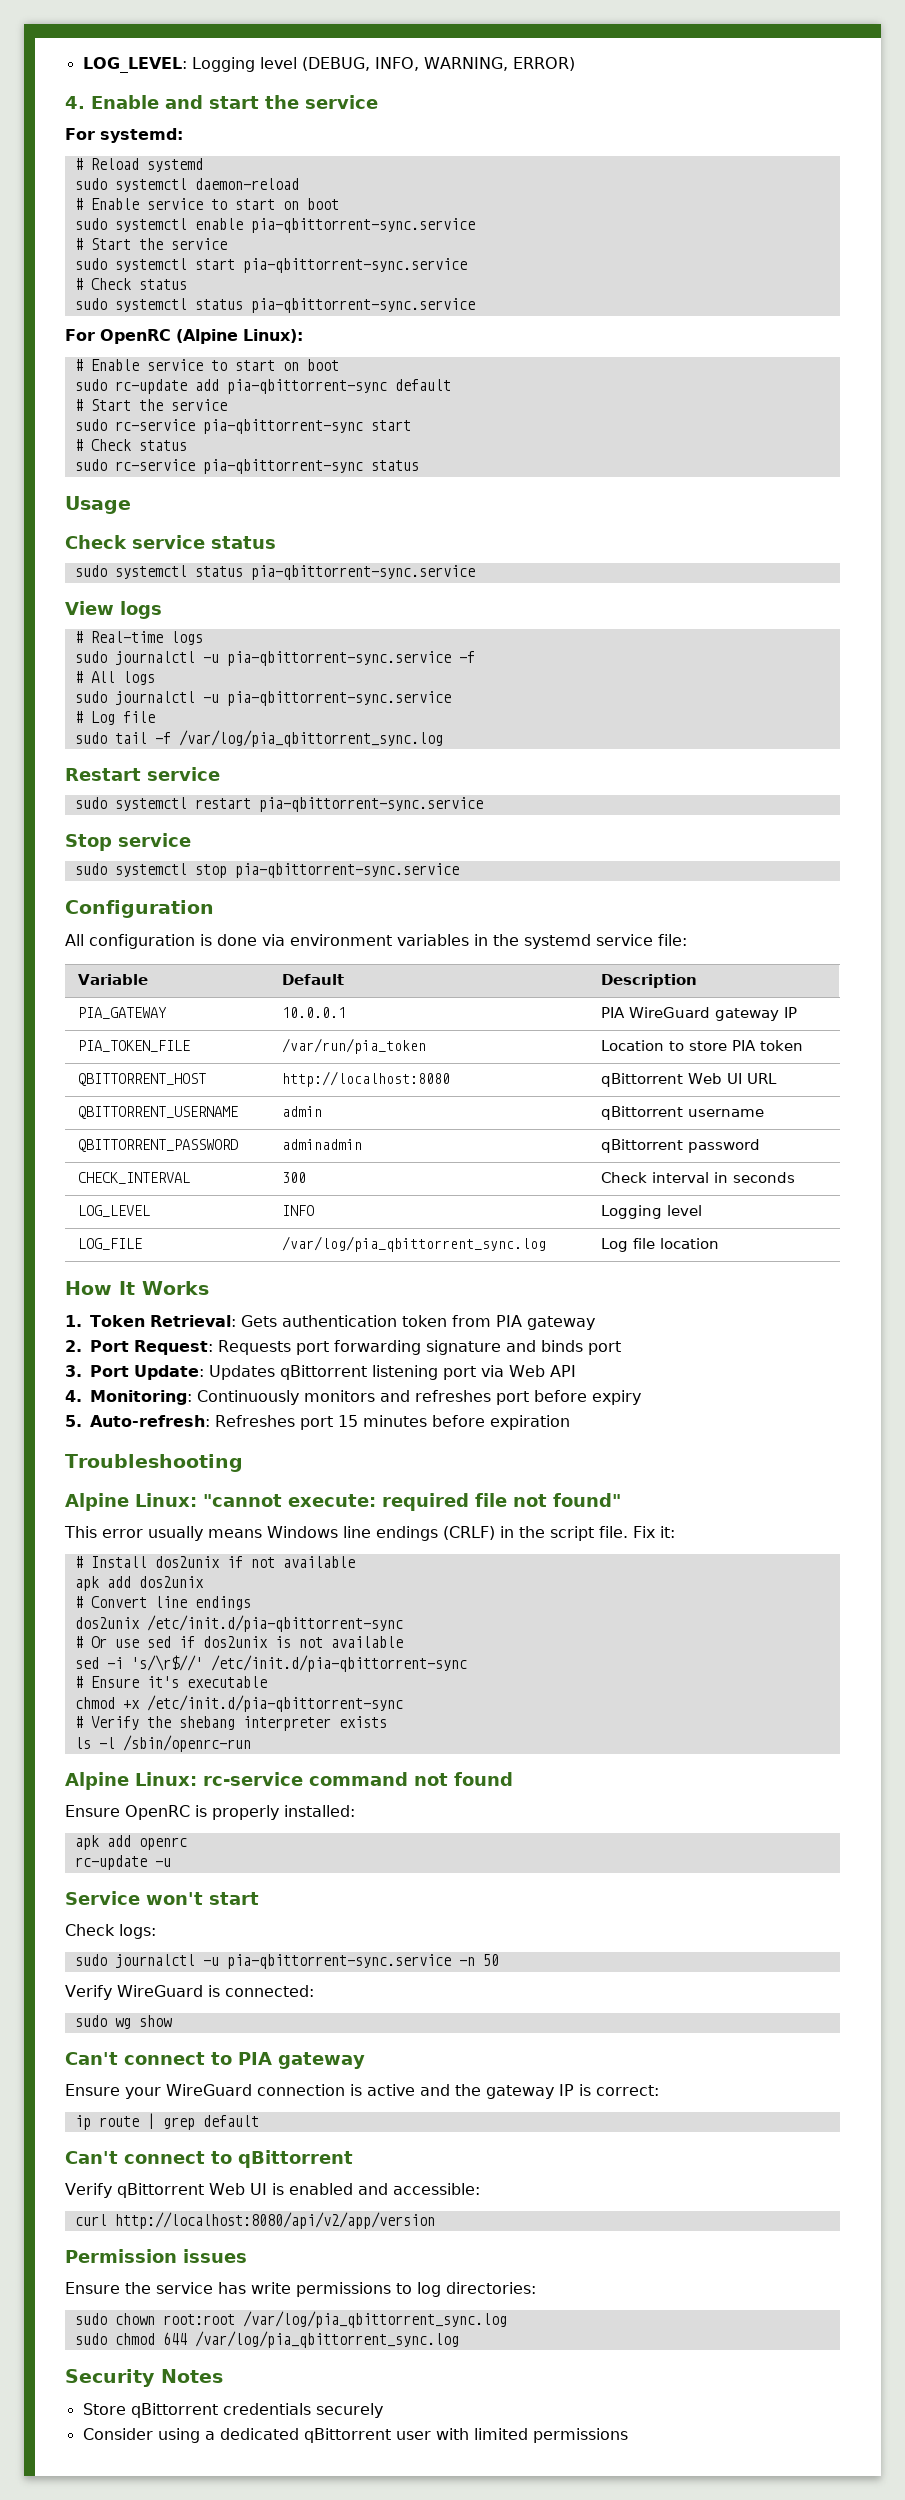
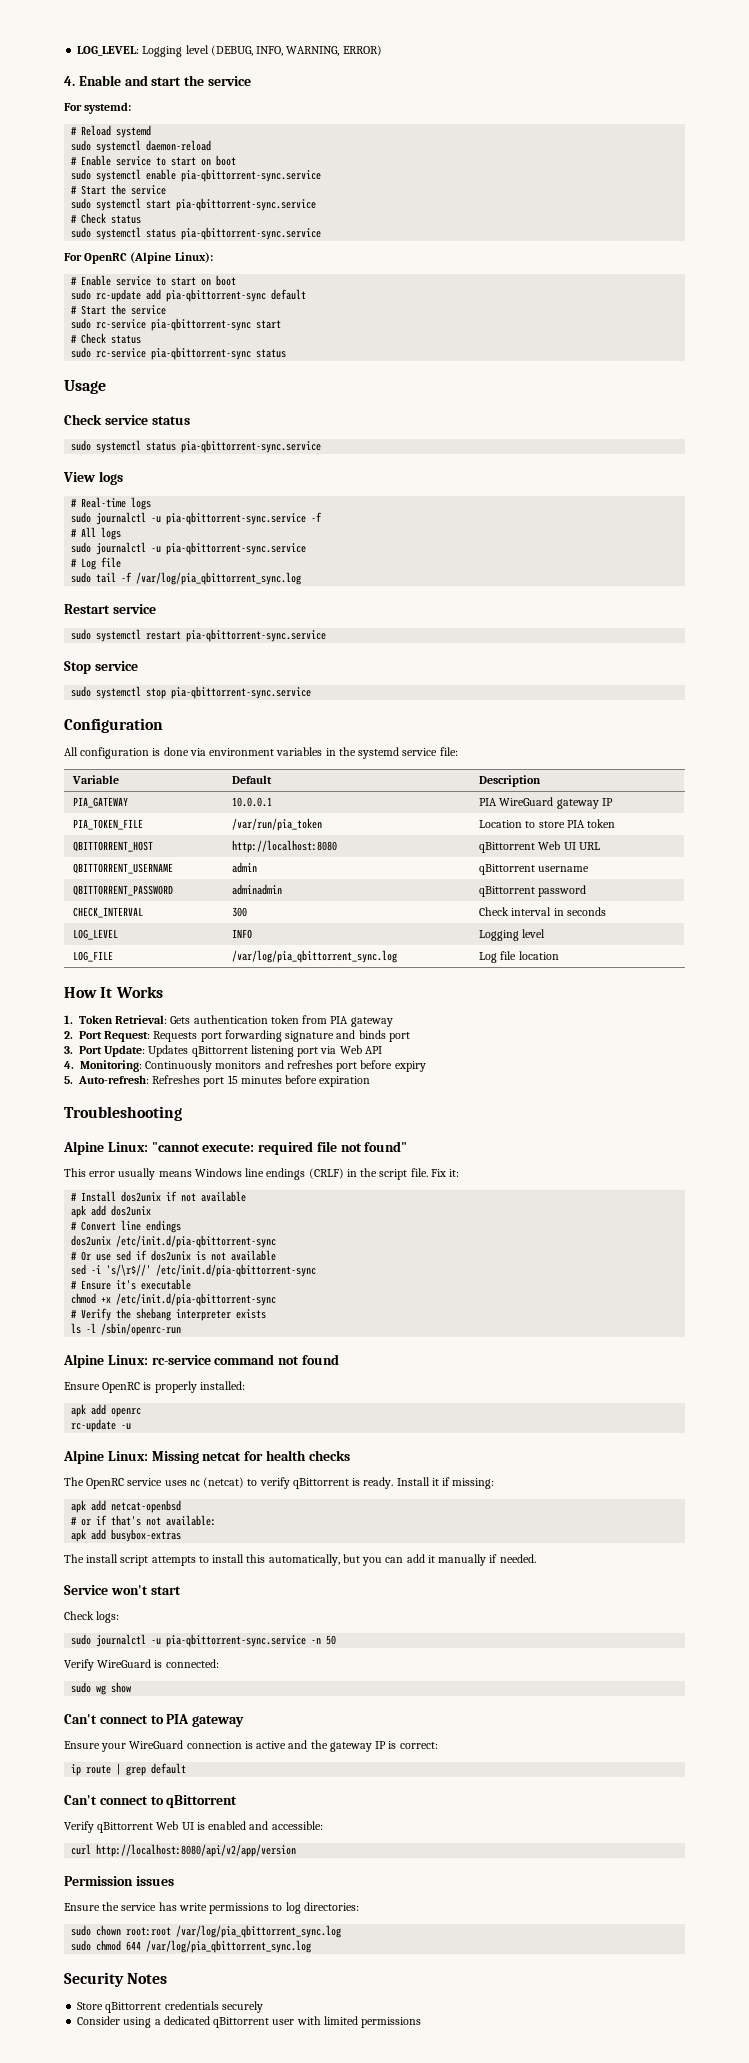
(171, 1862) none -> [63,1450,350,1464] [64,1477,495,1489] [71,1500,182,1513] [71,1515,217,1526] [71,1529,182,1542] [64,1554,536,1566] // Alpine Linux: Missing netcat for health checks // The OpenRC service uses nc (netcat) to verify qBittorrent is ready. Install it if missing: // apk add netcat-openbsd // # or if that's not available: // apk add busybox-extras // The install script attempts to install this automatically, but you can add it manually if needed.

